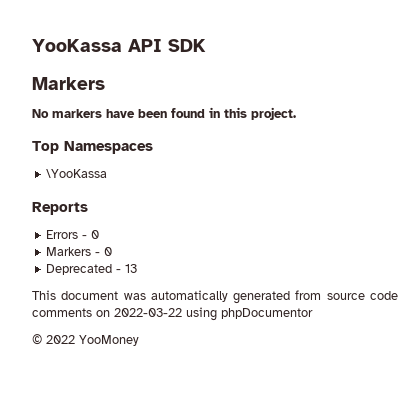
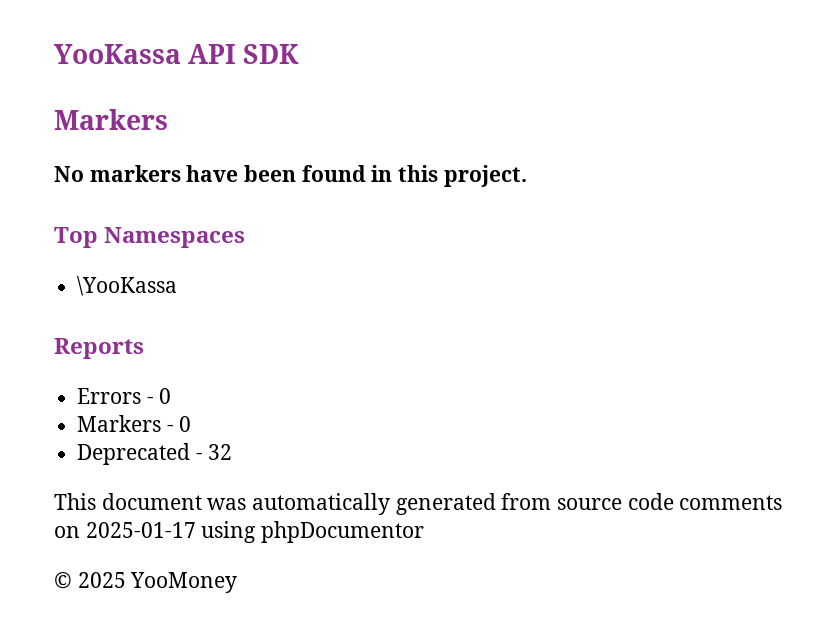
[125,264,138,273] 13 -> [208,444,233,460] 32
[114,308,182,317] 2022-03-22 -> [85,522,196,538] 2025-01-17
[46,335,75,344] 2022 -> [77,572,126,588] 2025

